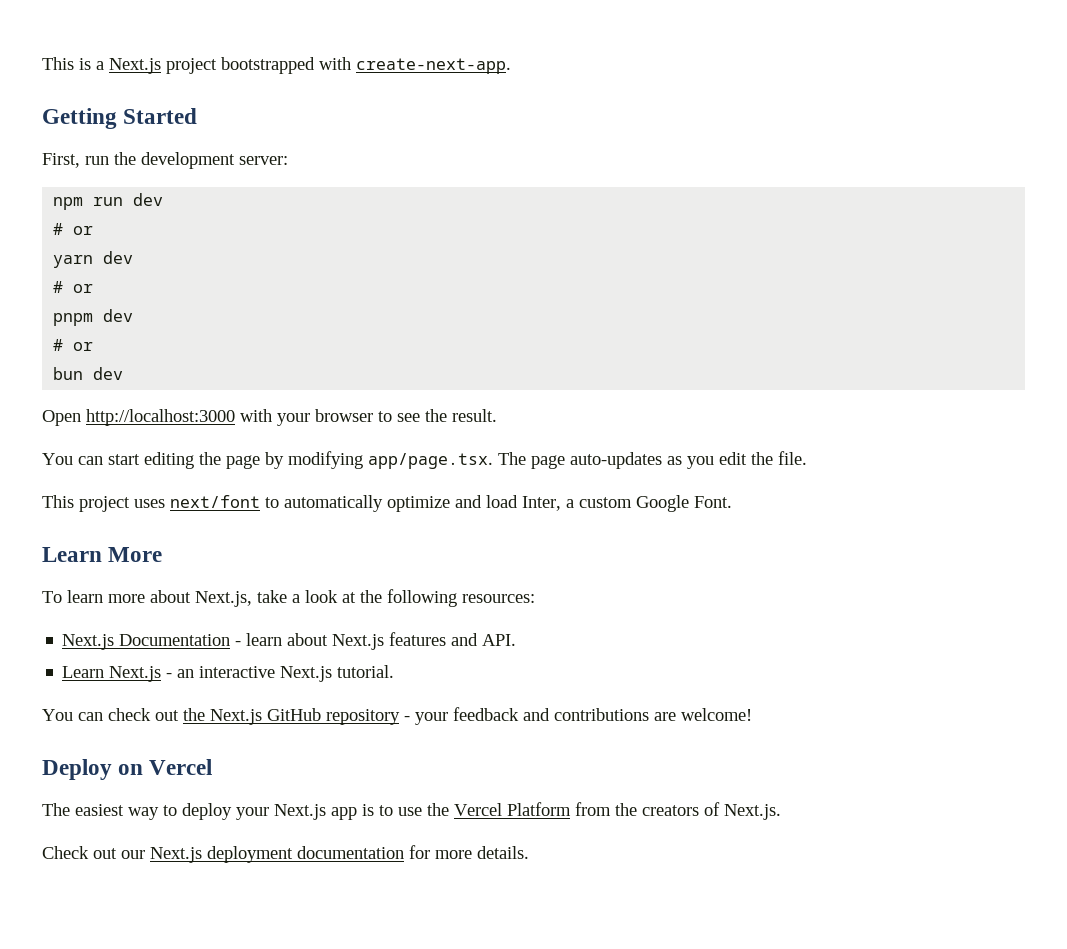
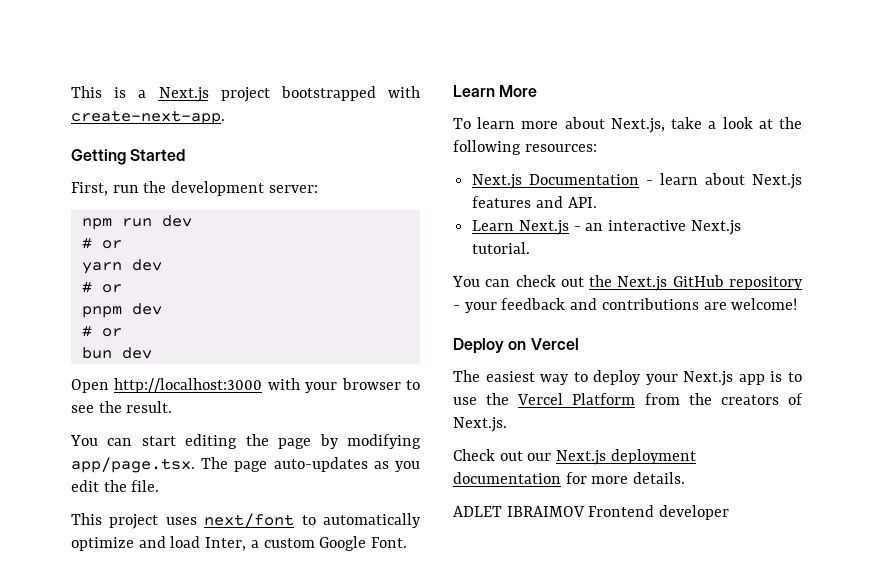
(529, 852) none -> [453,505,730,520] // ADLET IBRAIMOV Frontend developer

